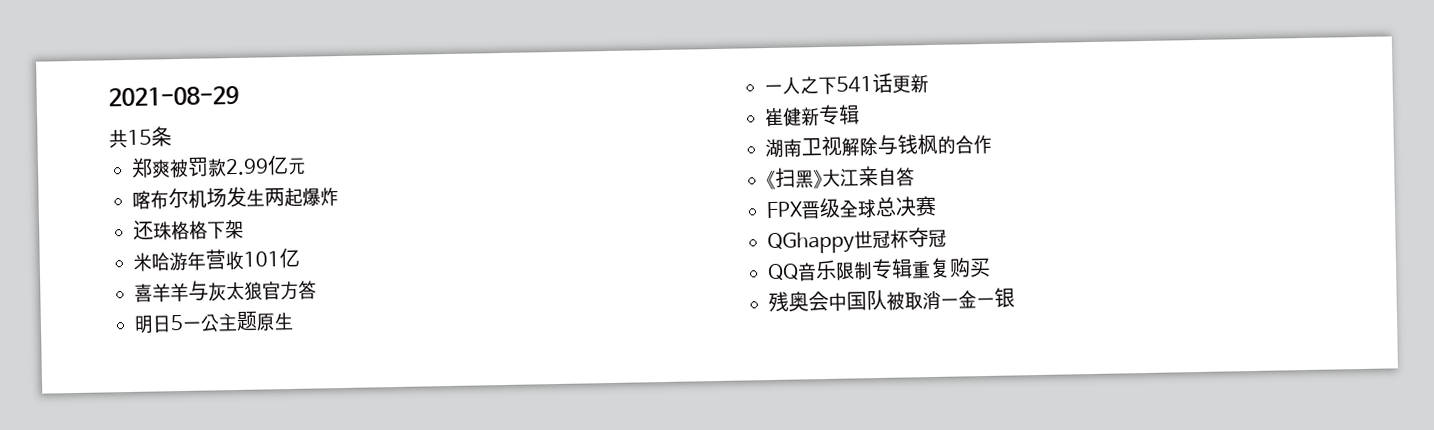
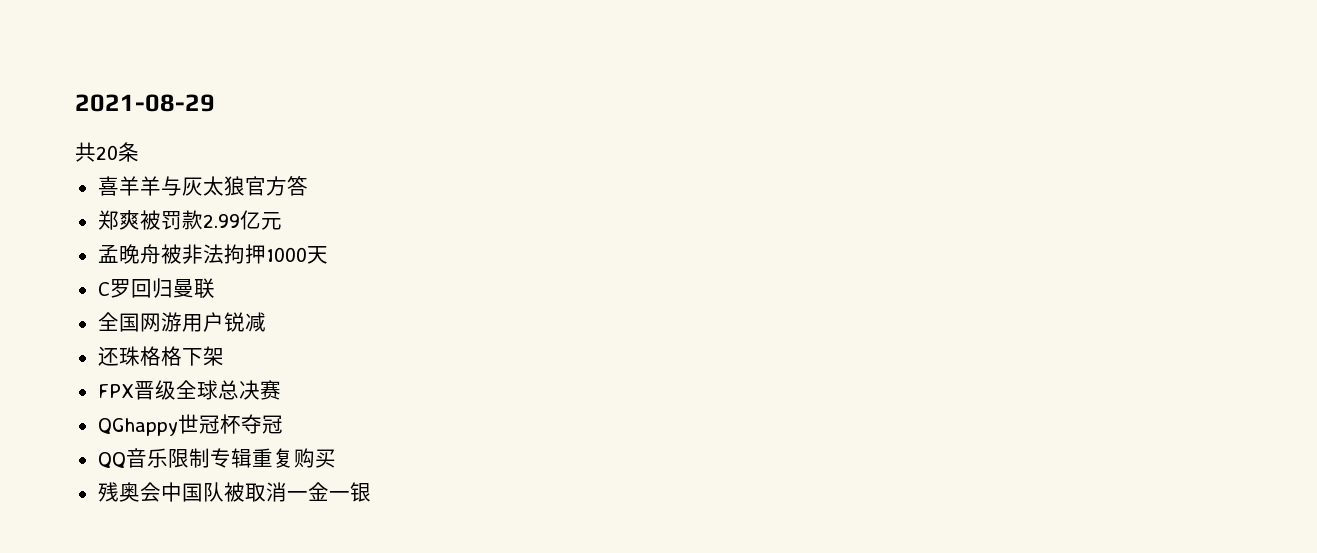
[127,129,152,145] 15 -> [96,145,118,160] 20
[131,155,307,179] [132,186,339,210] [132,219,244,241] [133,247,300,272] // 郑爽被罚款2.99亿元 // 喀布尔机场发生两起爆炸 // 还珠格格下架 // 米哈游年营收101亿 -> (139, 152) none
[134,311,294,334] [764,72,929,96] [765,104,860,128] [765,133,992,159] [766,165,915,191] 明日5一公主题原生 // 一人之下541话更新 // 崔健新专辑 // 湖南卫视解除与钱枫的合作 // 《扫黑》大江亲自答 -> [97,210,282,230] [97,244,328,264] [97,278,215,299] [97,312,266,332] [97,346,224,366] 郑爽被罚款2.99亿元 // 孟晚舟被非法拘押1000天 // C罗回归曼联 // 全国网游用户锐减 // 还珠格格下架

